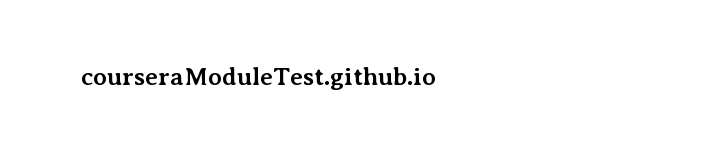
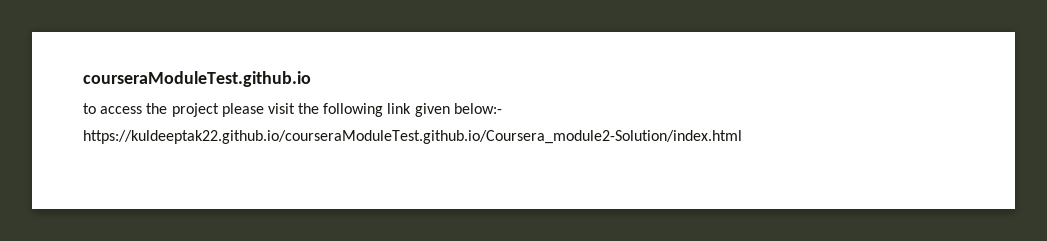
(436, 78) none -> [83,103,502,117] [83,130,742,144] // to access the project please visit the following link given below:- https://kuldeeptak22.github.io/courseraModuleTest.github.io/Coursera_module2-Solution/index.html

